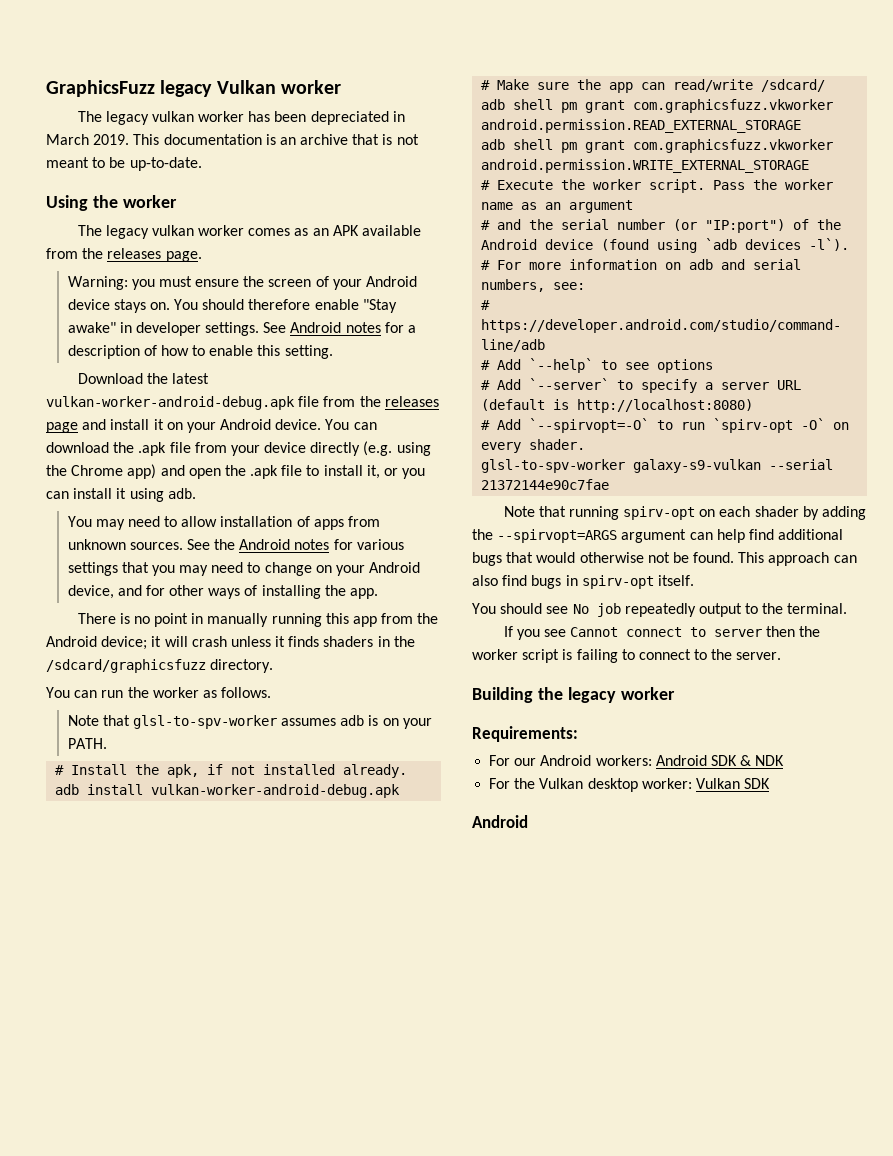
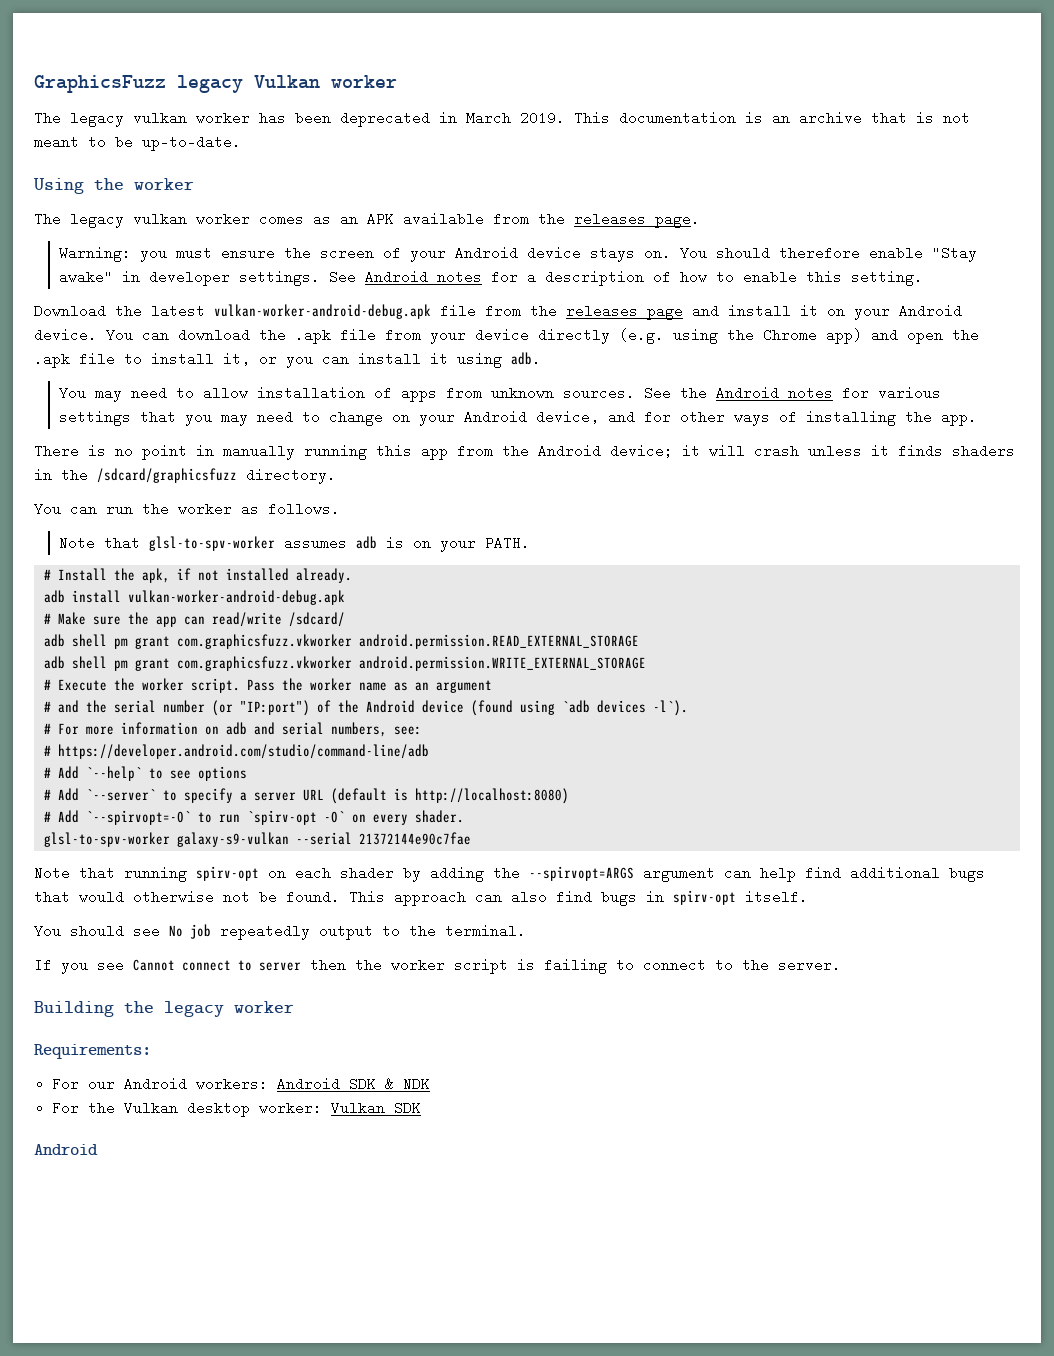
[310,111,389,125] depreciated -> [340,111,430,127] deprecated

